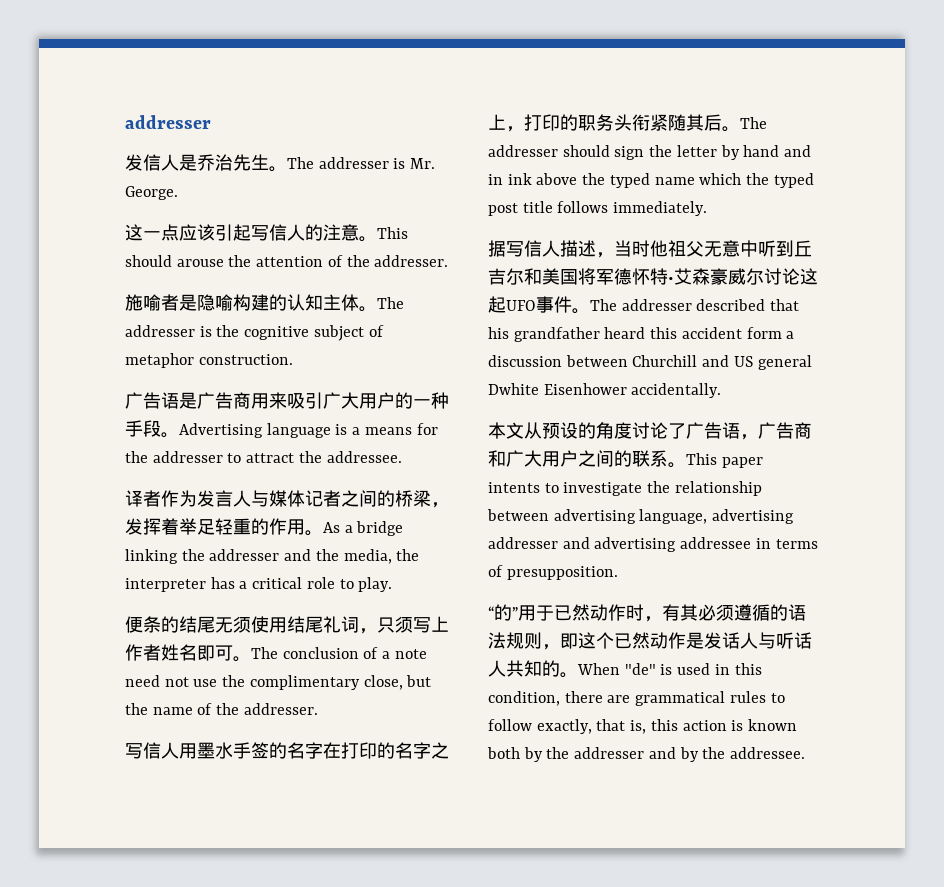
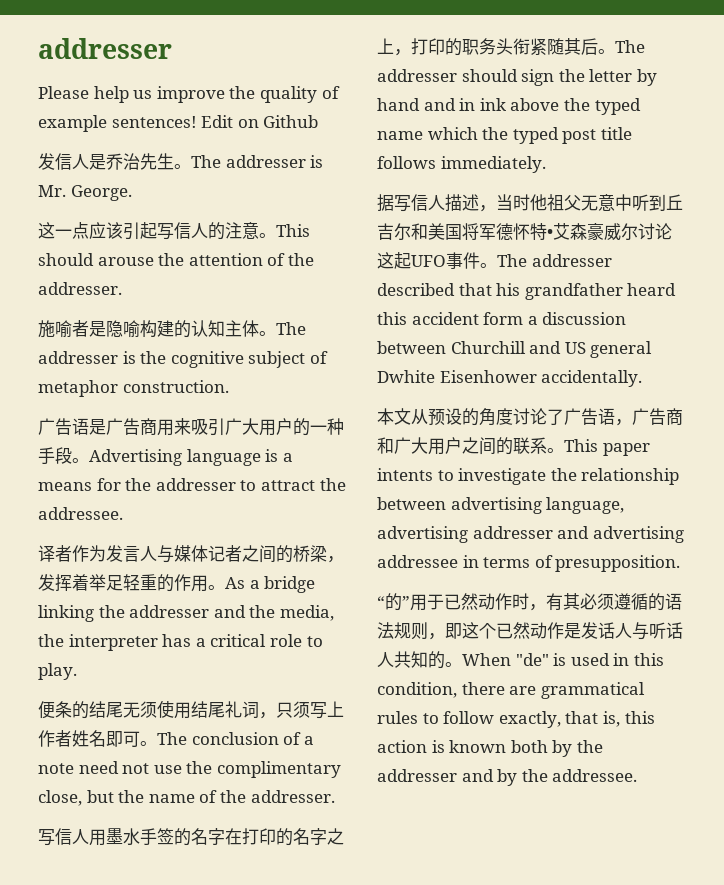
[125,115,211,129] addresser -> [38,38,172,59] [38,86,340,103] [38,115,319,132] addresser // Please help us improve the quality of example sentences! Edit on Github

